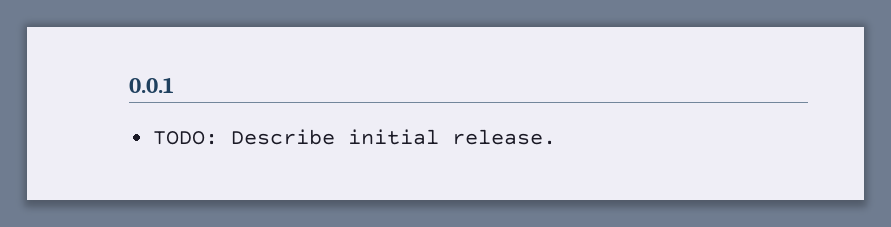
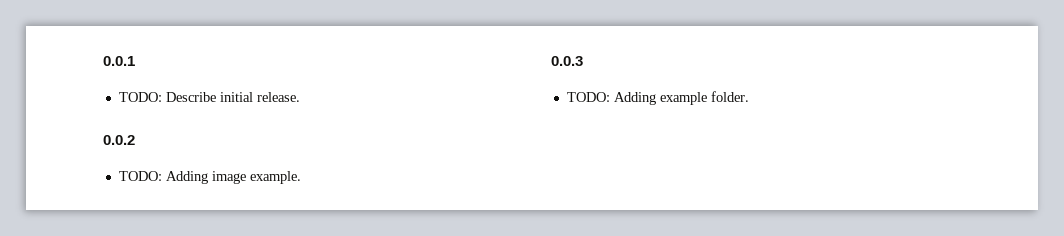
(557, 137) none -> [103,135,135,145] [118,171,301,184] [551,56,583,66] [566,91,749,105] // 0.0.2 // TODO: Adding image example. // 0.0.3 // TODO: Adding example folder.

